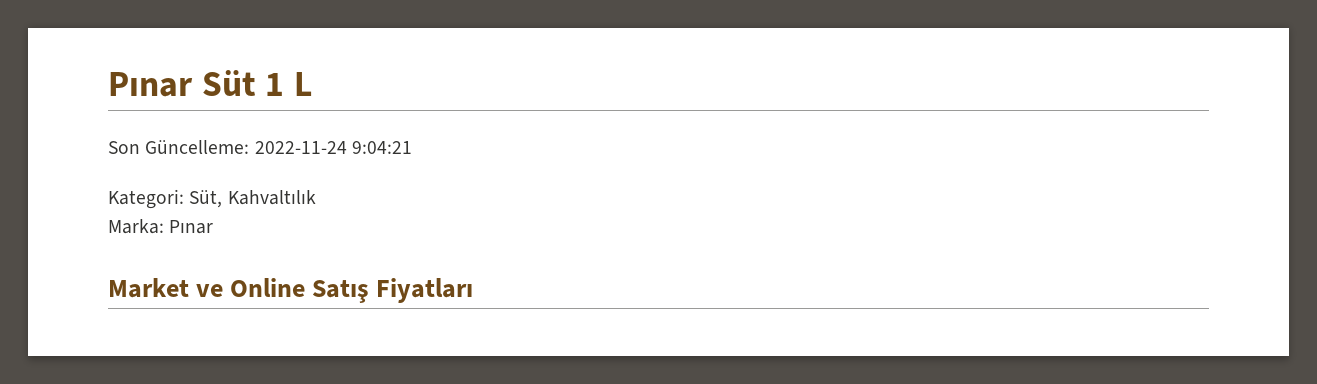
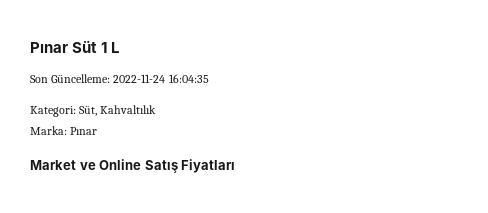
[351,141,412,154] 9:04:21 -> [168,74,209,83] 16:04:35

